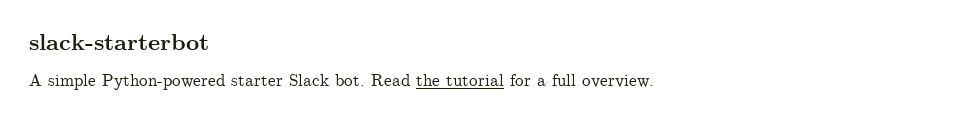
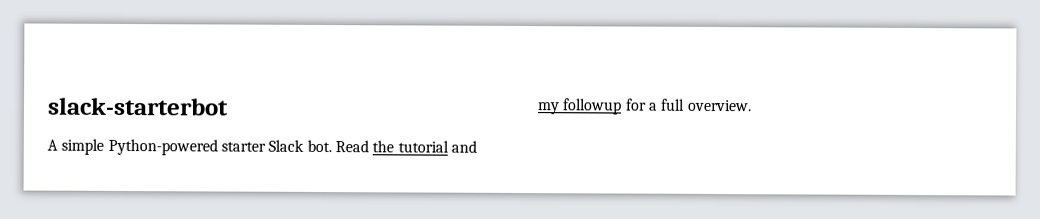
(504, 80) none -> [450,140,477,153] [537,98,623,115] and my followup

